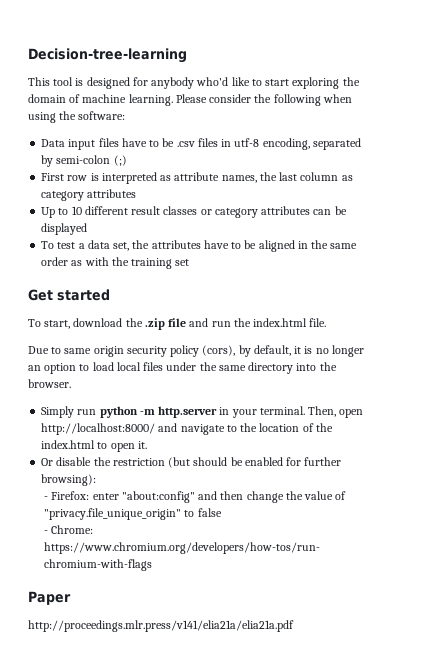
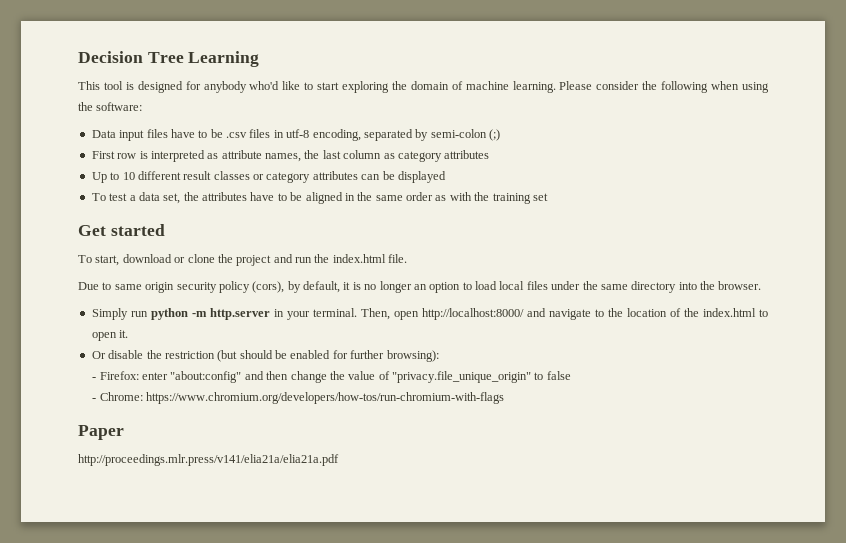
[28,48,187,63] Decision-tree-learning -> [78,51,260,67] Decision Tree Learning
[125,318,187,330] the .zip file -> [174,254,272,266] or clone the project

